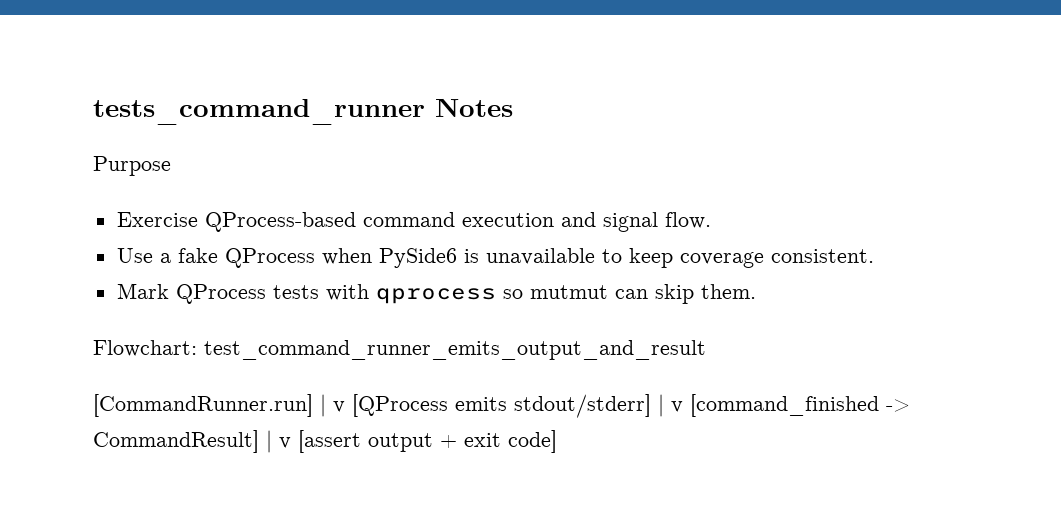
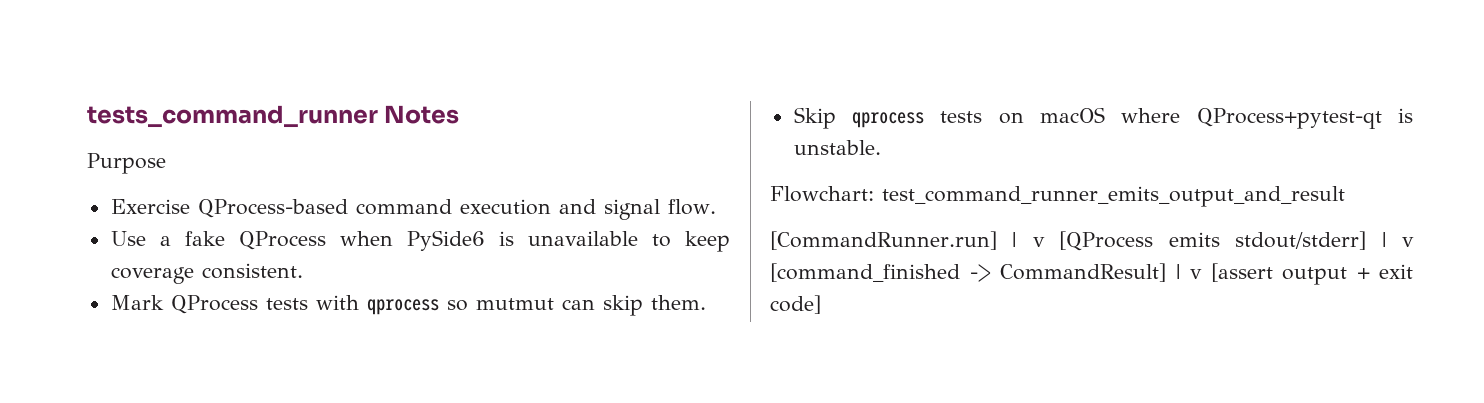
(756, 291) none -> [793,107,1413,129] [793,140,881,155] // Skip qprocess tests on macOS where QProcess+pytest-qt is unstable.

